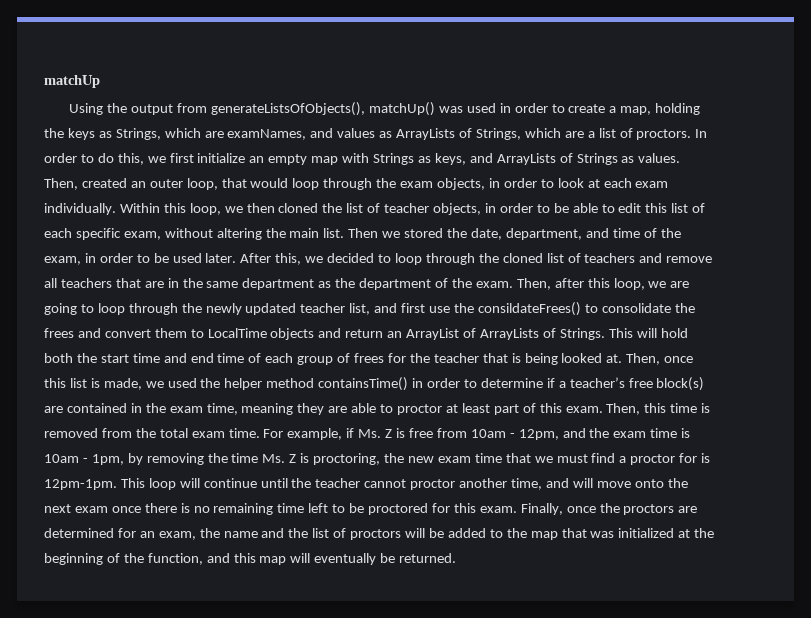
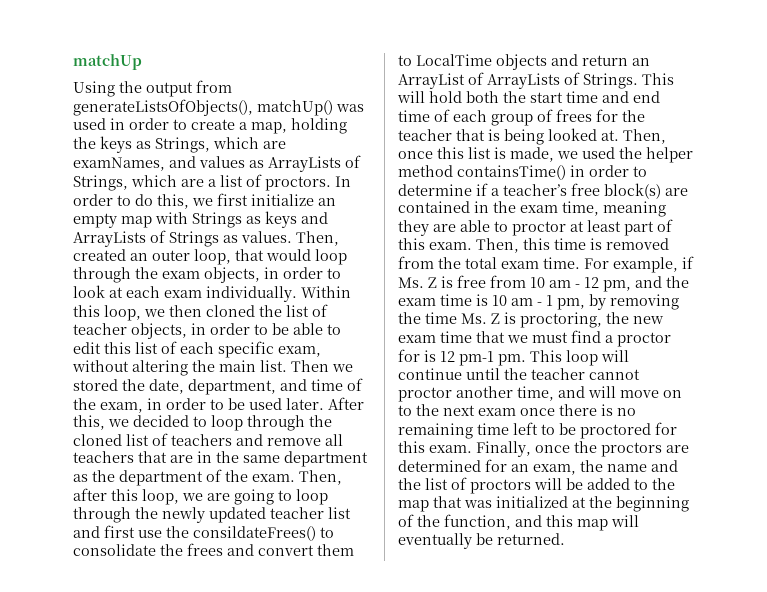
[434,153,466,165] keys, -> [265,211,297,228] keys
[349,303,371,315] list, -> [328,507,351,519] list
[470,429,559,440] 10am - 12pm, -> [530,277,631,292] 10 am - 12 pm,
[44,454,124,465] 10am - 1pm, -> [492,295,585,310] 10 am - 1 pm,
[44,479,117,490] 12pm-1pm. -> [440,351,526,366] 12 pm-1 pm.
[634,479,664,488] onto -> [663,390,682,398] [398,405,412,416] on to

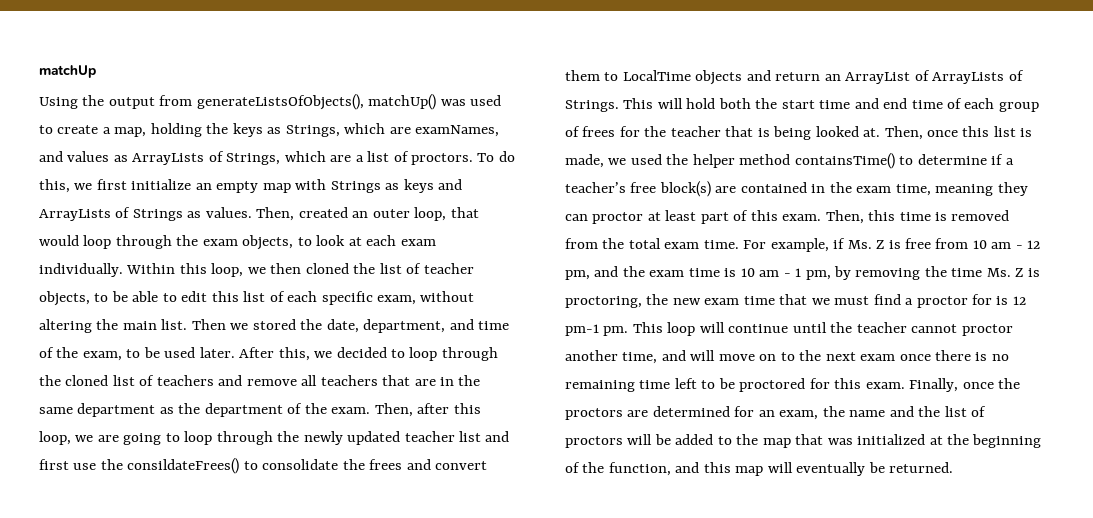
[110,118,169,130] in order -> (502, 100) none
[335,176,351,187] [73,194,131,206] In order to -> [477,153,495,162] To
[264,267,323,279] in order -> (294, 242) none
[191,323,250,335] in order -> (90, 298) none
[147,398,206,410] in order -> (122, 356) none
[570,165,629,177] in order -> (895, 161) none
[433,220,508,232] are able to -> [565,214,588,221] can

